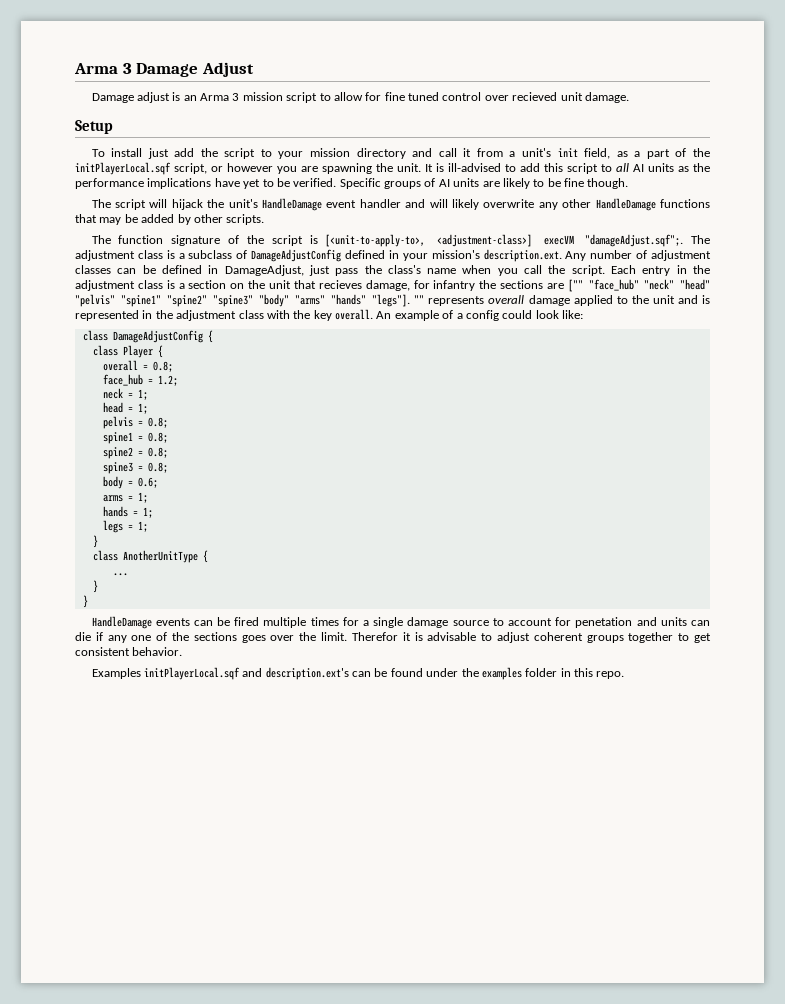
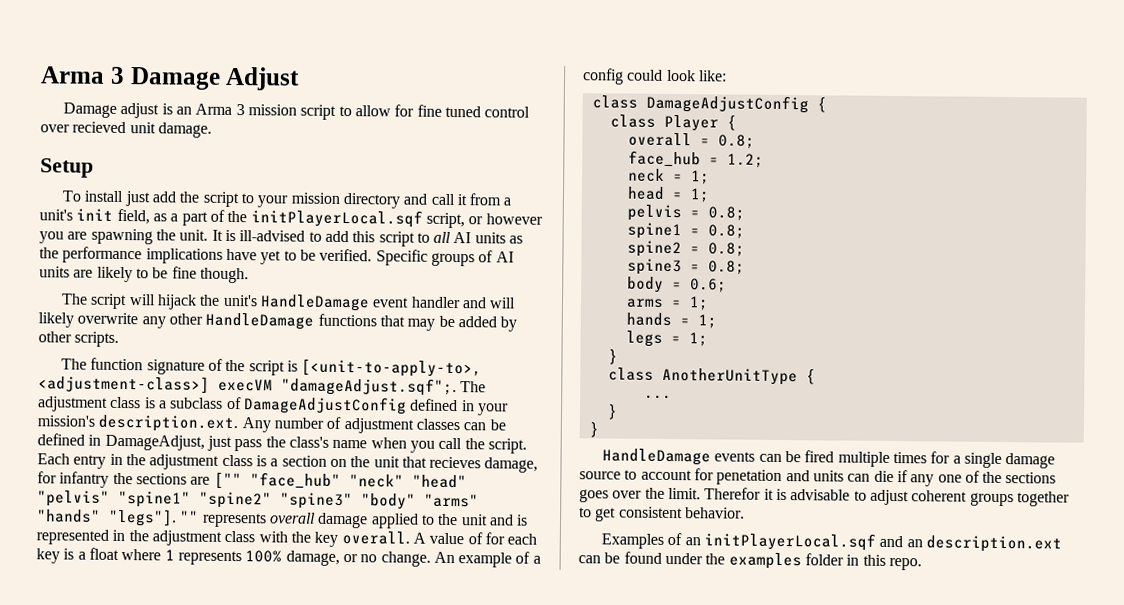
(373, 314) none -> [412,532,538,545] [36,547,431,567] A value of for each key is a float where 1 represents 100% damage, or no change.
[143,667,349,680] initPlayerLocal.sqf and description.ext's -> [667,532,1062,553] of an initPlayerLocal.sqf and an description.ext

